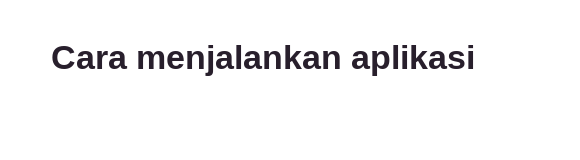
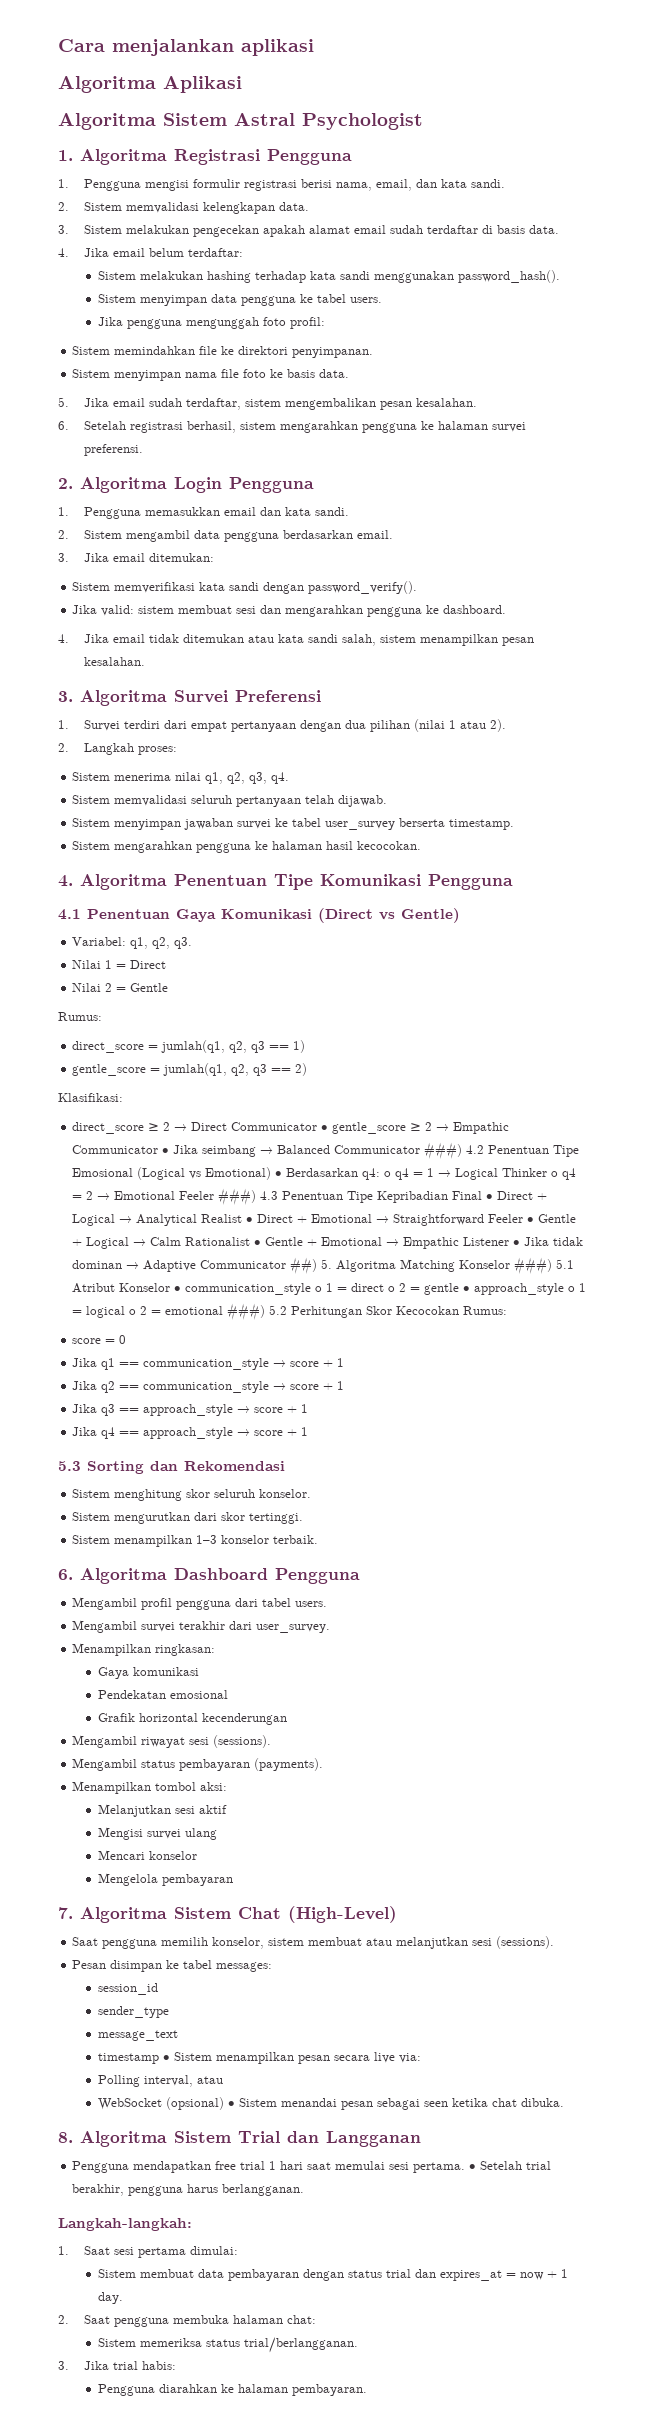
(476, 60) none -> [58,76,242,93] [58,113,423,130] [58,149,352,165] [58,179,505,191] [58,202,309,214] [58,225,559,237] [58,248,243,257] [97,270,560,283] [97,294,382,306] [97,317,325,329] [72,346,374,358] [72,369,350,381] [58,397,477,410] [58,421,526,433] [83,444,143,456] [58,477,314,493] [58,507,349,519] [58,530,393,542] [58,553,214,562] [72,581,418,594] [72,605,507,617] [58,634,534,646] [83,657,145,666] [58,690,321,706] [58,719,506,732] [58,743,177,755] [72,772,290,784] [72,795,388,807] [72,818,515,830] [72,841,422,853] [58,874,513,890] [58,908,460,923] [72,937,193,949] [72,960,167,969] [72,983,169,992] [58,1012,102,1021] [72,1040,306,1053] [72,1063,308,1076] [58,1093,123,1102] [72,1122,510,1134] [72,1142,580,1159] [72,1167,577,1180] [72,1188,548,1205] [72,1214,577,1226] [72,1237,584,1249] [72,1257,575,1274] [72,1283,587,1295] [72,1303,508,1320] [72,1335,127,1344] [72,1358,345,1370] [72,1381,345,1393] [72,1404,309,1416] [72,1427,309,1439] [58,1461,285,1474] [72,1489,312,1501] [72,1512,304,1524] [72,1535,319,1547] [58,1568,360,1584] [72,1597,328,1610] [72,1620,331,1633] [72,1643,216,1656] [97,1667,199,1679] [97,1690,228,1699] [97,1713,287,1725] [72,1735,272,1748] [72,1758,324,1771] [72,1781,228,1794] [97,1804,227,1817] [97,1827,217,1840] [97,1850,197,1860] [97,1873,233,1886] [58,1906,397,1923] [72,1936,555,1949] [72,1960,273,1972] [97,1983,158,1995] [97,2006,169,2018] [97,2030,178,2041] [97,2052,421,2064] [97,2075,223,2087] [97,2097,564,2110] [58,2131,421,2147] [72,2161,552,2173] [72,2184,305,2196] [58,2218,192,2231] [58,2246,238,2258] [97,2269,568,2281] [97,2292,123,2304] [58,2315,316,2327] [97,2337,358,2353] [58,2361,176,2370] [97,2384,367,2396] // Algoritma Aplikasi // Algoritma Sistem Astral Psychologist // 1. Algoritma Registrasi Pengguna // 1. Pengguna mengisi formulir registrasi berisi nama, email, dan kata sandi. // 2. Sistem memvalidasi kelengkapan data. // 3. Sistem melakukan pengecekan apakah alamat email sudah terdaftar di basis data. // 4. Jika email belum terdaftar: // Sistem melakukan hashing terhadap kata sandi menggunakan password_hash(). // Sistem menyimpan data pengguna ke tabel users. // Jika pengguna mengunggah foto profil: // Sistem memindahkan file ke direktori penyimpanan. // Sistem menyimpan nama file foto ke basis data. // 5. Jika email sudah terdaftar, sistem mengembalikan pesan kesalahan. // 6. Setelah registrasi berhasil, sistem mengarahkan pengguna ke halaman survei preferensi. // 2. Algoritma Login Pengguna // 1. Pengguna memasukkan email dan kata sandi. // 2. Sistem mengambil data pengguna berdasarkan email. // 3. Jika email ditemukan: // Sistem memverifikasi kata sandi dengan password_verify(). // Jika valid: sistem membuat sesi dan mengarahkan pengguna ke dashboard. // 4. Jika email tidak ditemukan atau kata sandi salah, sistem menampilkan pesan kesalahan. // 3. Algoritma Survei Preferensi // 1. Survei terdiri dari empat pertanyaan dengan dua pilihan (nilai 1 atau 2). // 2. Langkah proses: // Sistem menerima nilai q1, q2, q3, q4. // Sistem memvalidasi seluruh pertanyaan telah dijawab. // Sistem menyimpan jawaban survei ke tabel user_survey berserta timestamp. // Sistem mengarahkan pengguna ke halaman hasil kecocokan. // 4. Algoritma Penentuan Tipe Komunikasi Pengguna // 4.1 Penentuan Gaya Komunikasi (Direct vs Gentle) // Variabel: q1, q2, q3. // Nilai 1 = Direct // Nilai 2 = Gentle // Rumus: // direct_score = jumlah(q1, q2, q3 == 1) // gentle_score = jumlah(q1, q2, q3 == 2) // Klasifikasi: // direct_score ≥ 2 → Direct Communicator • gentle_score ≥ 2 → Empathic Communicator • Jika seimbang → Balanced Communicator ###) 4.2 Penentuan Tipe Emosional (Logical vs Emotional) • Berdasarkan q4: o q4 = 1 → Logical Thinker o q4 = 2 → Emotional Feeler ###) 4.3 Penentuan Tipe Kepribadian Final • Direct + Logical → Analytical Realist • Direct + Emotional → Straightforward Feeler • Gentle + Logical → Calm Rationalist • Gentle + Emotional → Empathic Listener • Jika tidak dominan → Adaptive Communicator ##) 5. Algoritma Matching Konselor ###) 5.1 Atribut Konselor • communication_style o 1 = direct o 2 = gentle • approach_style o 1 = logical o 2 = emotional ###) 5.2 Perhitungan Skor Kecocokan Rumus: // score = 0 // Jika q1 == communication_style → score + 1 // Jika q2 == communication_style → score + 1 // Jika q3 == approach_style → score + 1 // Jika q4 == approach_style → score + 1 // 5.3 Sorting dan Rekomendasi // Sistem menghitung skor seluruh konselor. // Sistem mengurutkan dari skor tertinggi. // Sistem menampilkan 1–3 konselor terbaik. // 6. Algoritma Dashboard Pengguna // Mengambil profil pengguna dari tabel users. // Mengambil survei terakhir dari user_survey. // Menampilkan ringkasan: // Gaya komunikasi // Pendekatan emosional // Grafik horizontal kecenderungan // Mengambil riwayat sesi (sessions). // Mengambil status pembayaran (payments). // Menampilkan tombol aksi: // Melanjutkan sesi aktif // Mengisi survei ulang // Mencari konselor // Mengelola pembayaran // 7. Algoritma Sistem Chat (High-Level) // Saat pengguna memilih konselor, sistem membuat atau melanjutkan sesi (sessions). // Pesan disimpan ke tabel messages: // session_id // sender_type // message_text // timestamp • Sistem menampilkan pesan secara live via: // Polling interval, atau // WebSocket (opsional) • Sistem menandai pesan sebagai seen ketika chat dibuka. // 8. Algoritma Sistem Trial dan Langganan // Pengguna mendapatkan free trial 1 hari saat memulai sesi pertama. • Setelah trial berakhir, pengguna harus berlangganan. // Langkah-langkah: // 1. Saat sesi pertama dimulai: // Sistem membuat data pembayaran dengan status trial dan expires_at = now + 1 day. // 2. Saat pengguna membuka halaman chat: // Sistem memeriksa status trial/berlangganan. // 3. Jika trial habis: // Pengguna diarahkan ke halaman pembayaran.

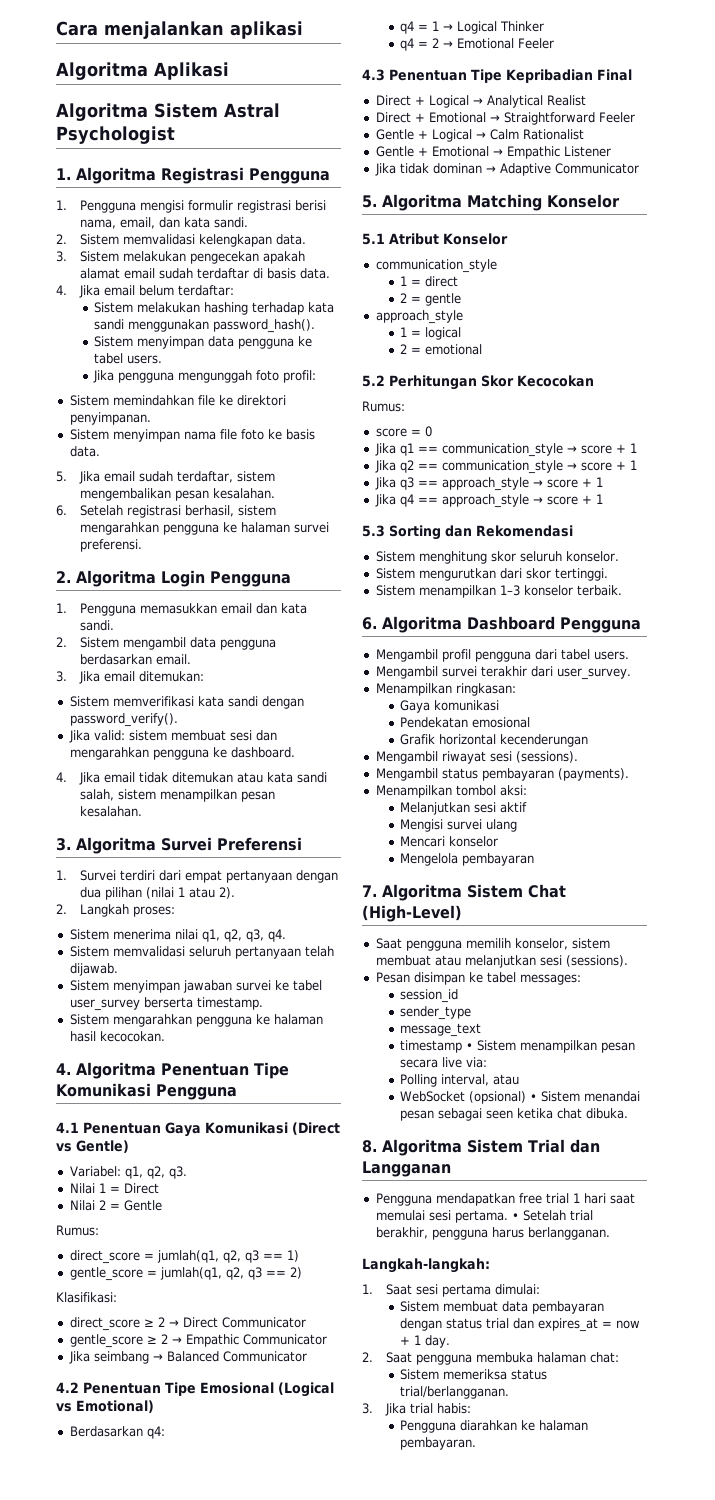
[321,1125,329,1131] • -> (306, 1322) //
[162,1148,170,1154] • -> (327, 1339) //
[424,1142,463,1159] ###) -> (307, 1356) //
[275,1171,283,1177] • -> (154, 1406) //
[384,1171,392,1177] o -> (165, 1432) //
[551,1171,559,1177] o -> (544, 26) //
[218,1188,257,1205] ###) -> (554, 43) //
[486,1194,494,1200] • -> (632, 75) //
[246,1217,254,1223] • -> (586, 100) //
[527,1217,535,1223] • -> (635, 117) //
[254,1240,262,1246] • -> (584, 134) //
[513,1240,521,1246] • -> (611, 151) //
[290,1257,318,1274] ##) -> (639, 168) //
[514,1257,553,1274] ###) -> (620, 201) //
[174,1283,323,1295] • communication_style o -> [375,259,497,273] // communication_style //
[388,1286,396,1292] o -> (458, 281) //
[463,1283,576,1295] • approach_style o -> [375,310,463,324] // approach_style //
[129,1309,137,1315] o -> (461, 333) //
[227,1303,266,1320] ###) -> (482, 349) //
(460, 1310) none -> (594, 381) //

